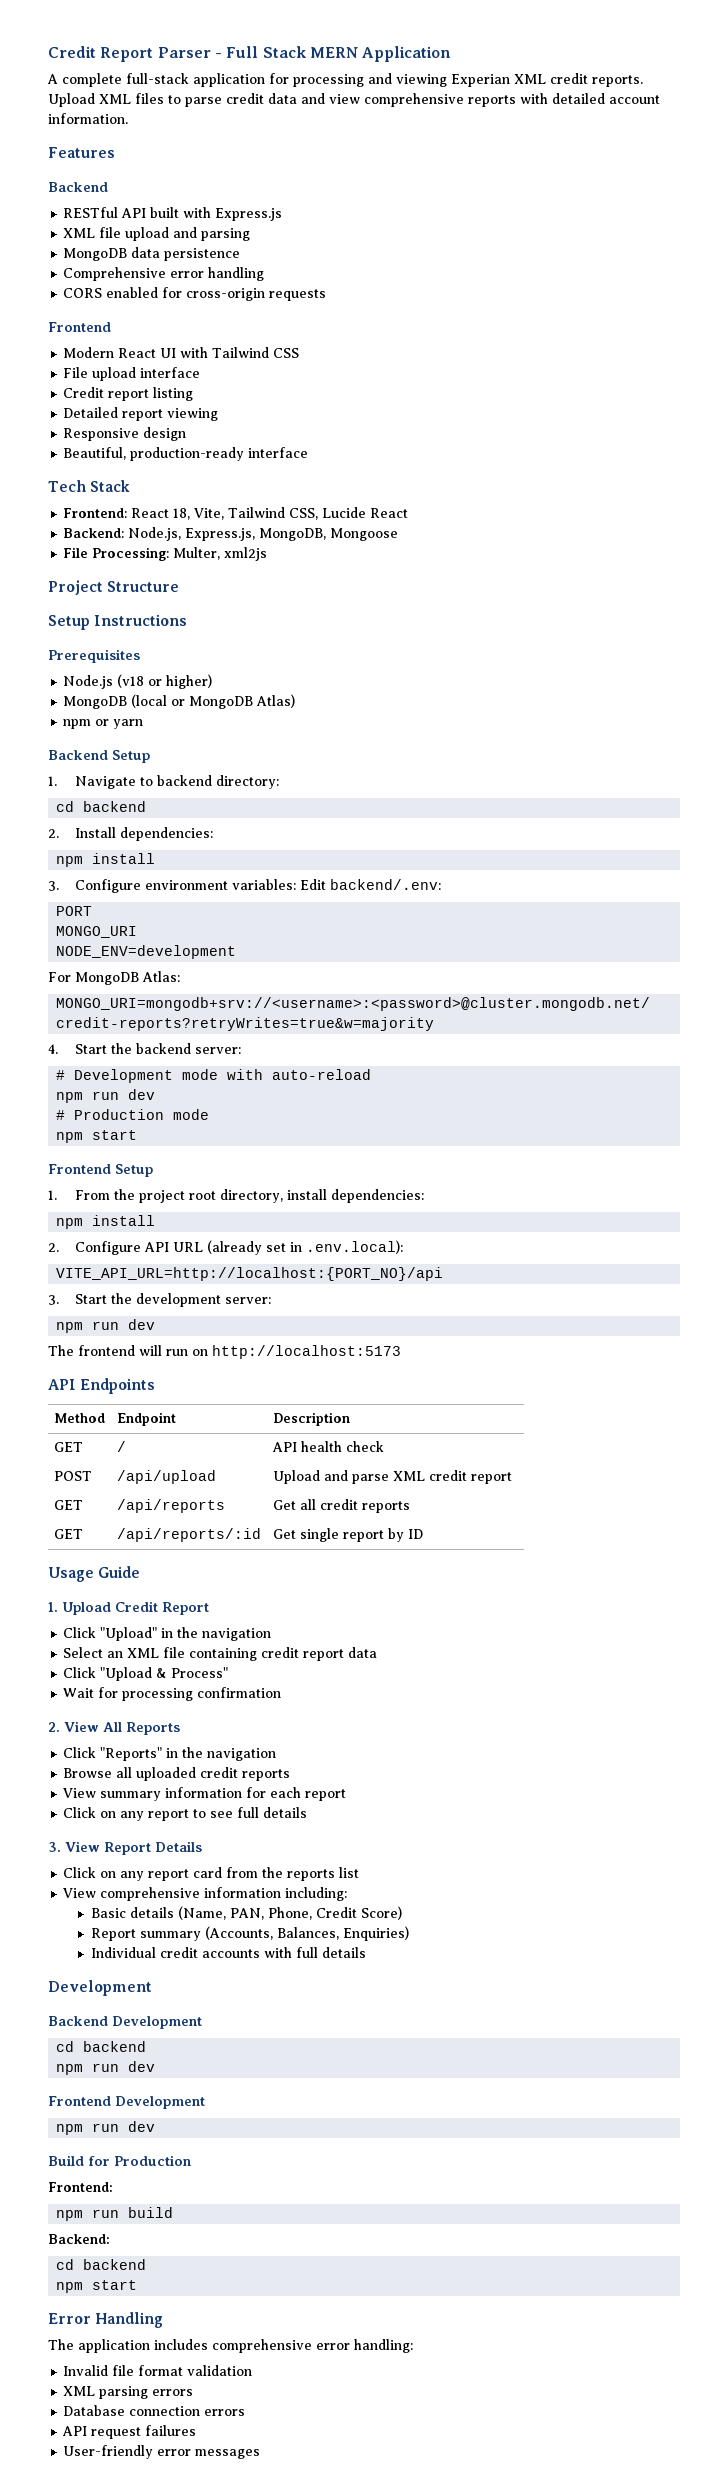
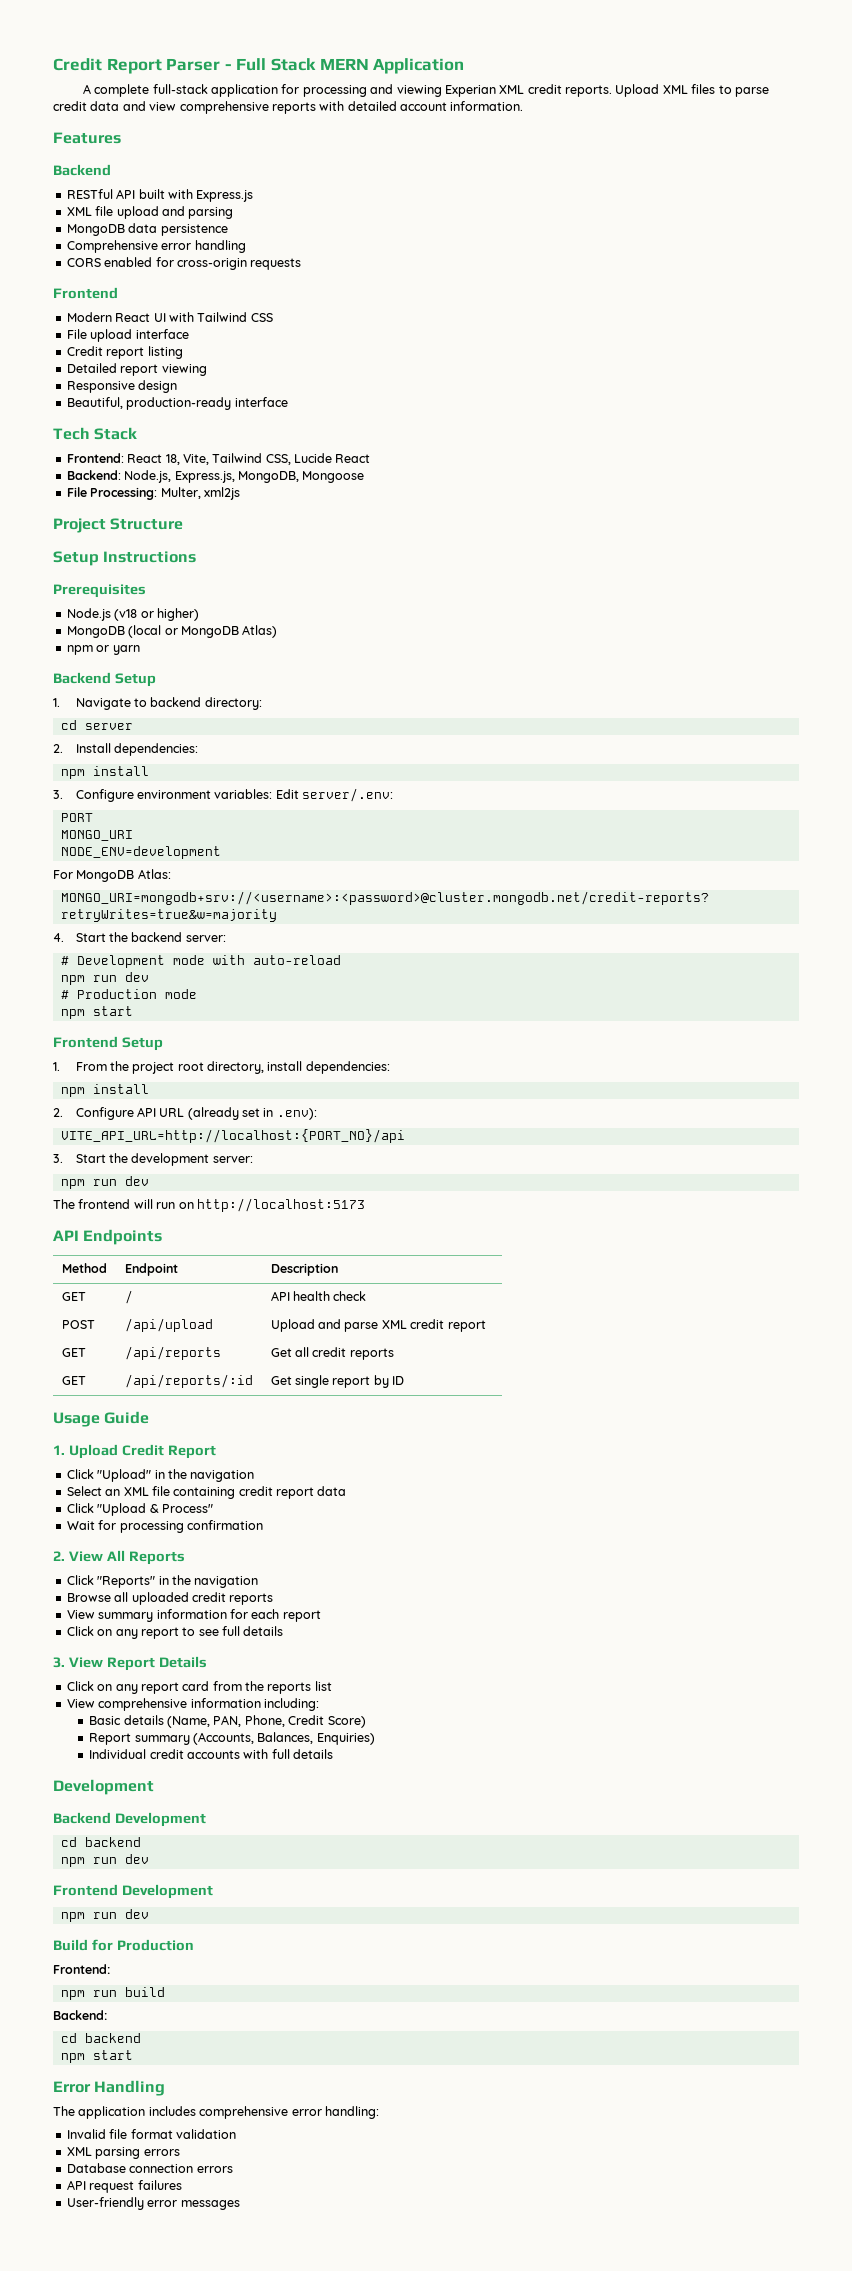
[83,801,147,812] backend -> [84,723,133,730] server
[330,879,442,890] backend/.env: -> [302,788,394,802] server/.env:
[306,1240,404,1254] .env.local): -> [276,1108,317,1120] .env):

